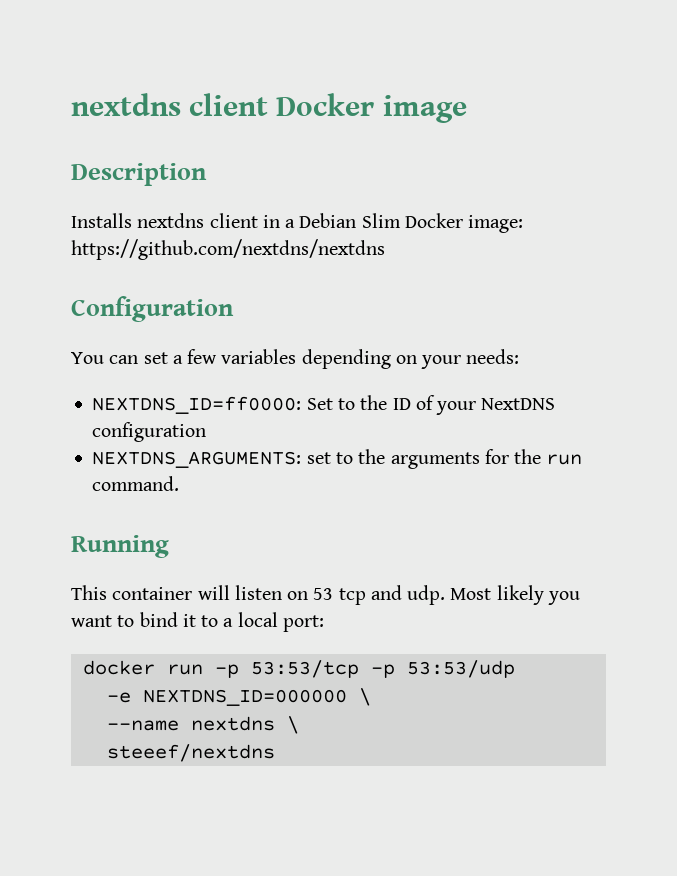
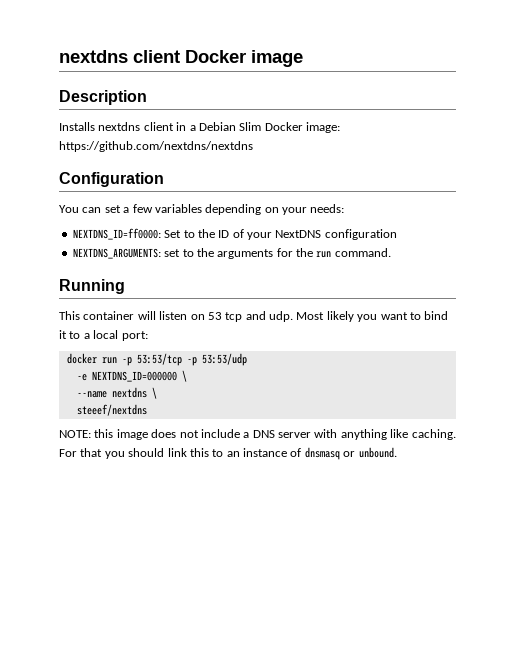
(275, 753) none -> [59,429,456,440] [59,447,397,460] // NOTE: this image does not include a DNS server with anything like caching. For that you should link this to an instance of dnsmasq or unbound.

